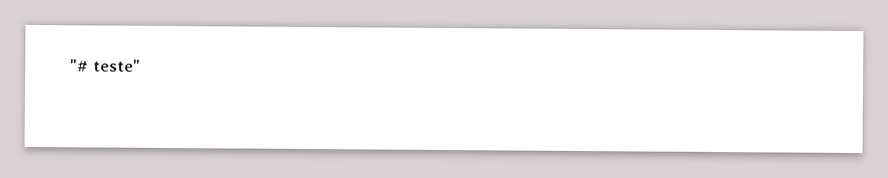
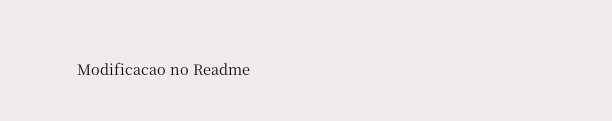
[70,59,141,72] "# teste" -> [77,62,250,75] Modificacao no Readme

